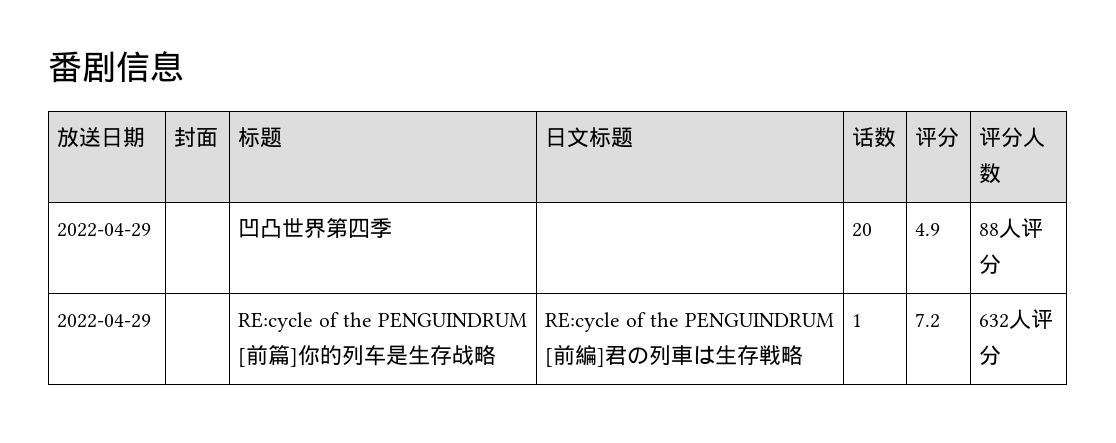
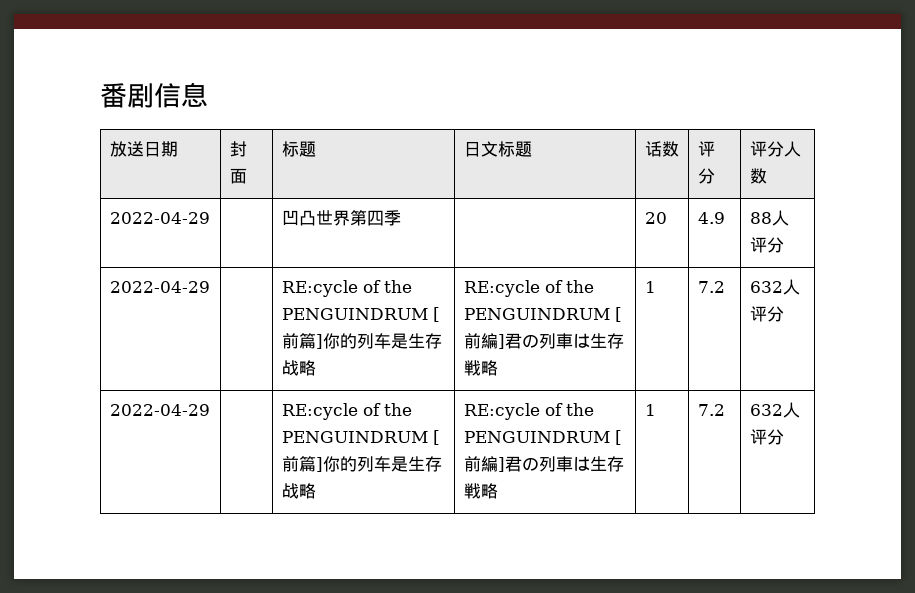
(1002, 355) none -> [109,404,210,416] [281,403,412,420] [281,430,440,445] [281,456,442,472] [281,483,316,499] [463,403,594,420] [463,430,622,445] [463,456,624,472] [463,483,498,499] [644,404,656,416] [697,404,725,416] [749,402,800,418] [749,429,784,445] // 2022-04-29 | | RE:cycle of the PENGUINDRUM [前篇]你的列车是生存战略 | RE:cycle of the PENGUINDRUM [前編]君の列車は生存戦略 | 1 | 7.2 | 632人评分

